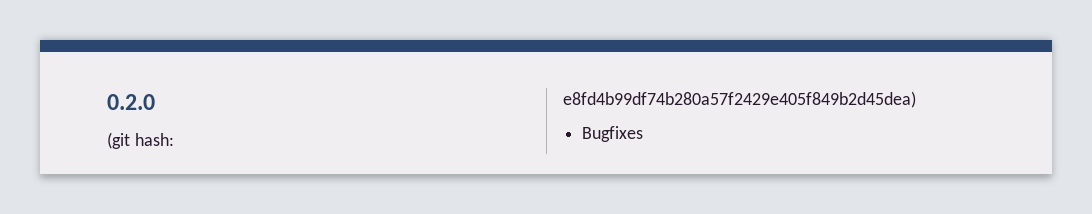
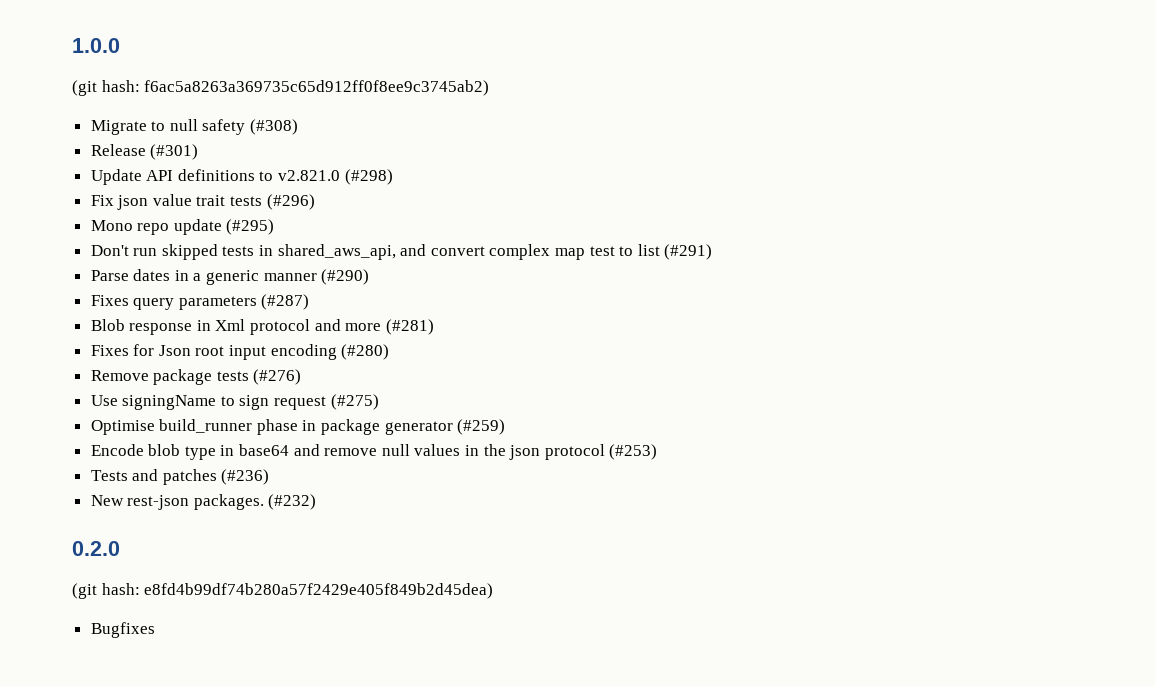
(107, 102) none -> [72,38,120,53] [72,80,490,96] [90,119,299,135] [90,144,199,160] [90,169,393,185] [90,194,315,210] [90,219,275,235] [90,244,713,260] [90,269,370,285] [90,294,310,310] [90,319,434,335] [90,344,390,360] [90,369,302,385] [90,394,379,410] [90,419,506,435] [90,444,658,460] [90,469,270,485] [90,494,317,510] 1.0.0 // (git hash: f6ac5a8263a369735c65d912ff0f8ee9c3745ab2) // Migrate to null safety (#308) // Release (#301) // Update API definitions to v2.821.0 (#298) // Fix json value trait tests (#296) // Mono repo update (#295) // Don't run skipped tests in shared_aws_api, and convert complex map test to list (#291) // Parse dates in a generic manner (#290) // Fixes query parameters (#287) // Blob response in Xml protocol and more (#281) // Fixes for Json root input encoding (#280) // Remove package tests (#276) // Use signingName to sign request (#275) // Optimise build_runner phase in package generator (#259) // Encode blob type in base64 and remove null values in the json protocol (#253) // Tests and patches (#236) // New rest-json packages. (#232) //

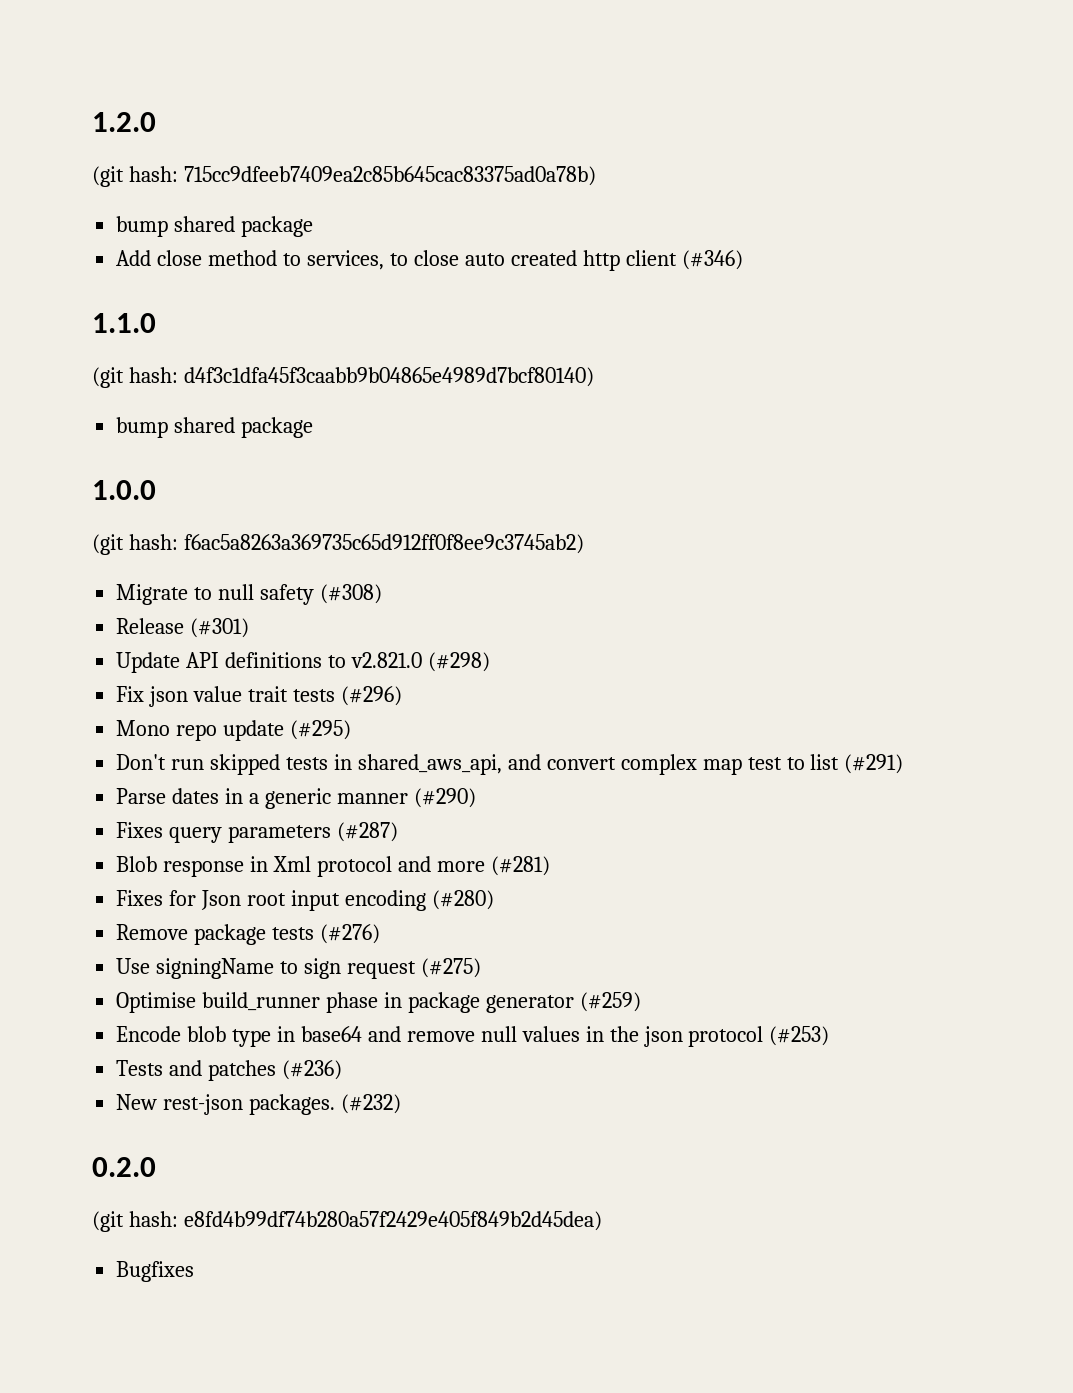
(72, 45) none -> [92,112,156,132] [92,166,596,187] [116,216,314,237] [116,250,743,271] [92,313,156,333] [92,367,594,388] [116,417,314,438] 1.2.0 // (git hash: 715cc9dfeeb7409ea2c85b645cac83375ad0a78b) // bump shared package // Add close method to services, to close auto created http client (#346) // 1.1.0 // (git hash: d4f3c1dfa45f3caabb9b04865e4989d7bcf80140) // bump shared package //

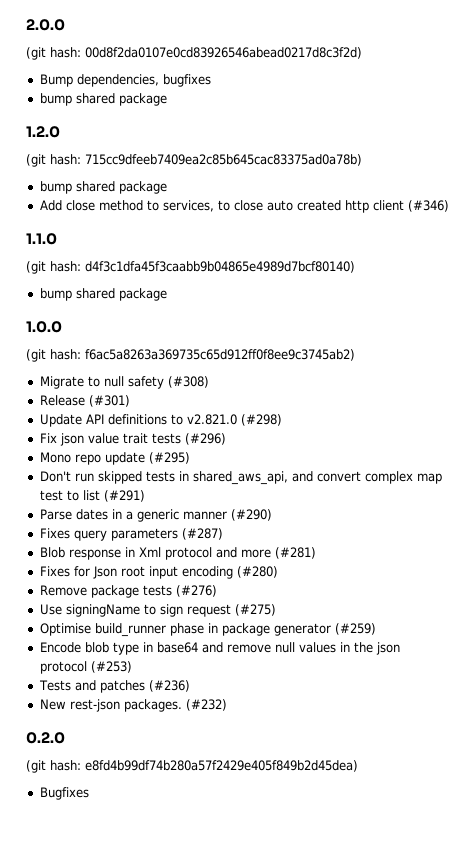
(92, 122) none -> [26,19,65,31] [26,47,362,60] [39,74,211,87] [39,93,167,106] 2.0.0 // (git hash: 00d8f2da0107e0cd83926546abead0217d8c3f2d) // Bump dependencies, bugfixes // bump shared package //

